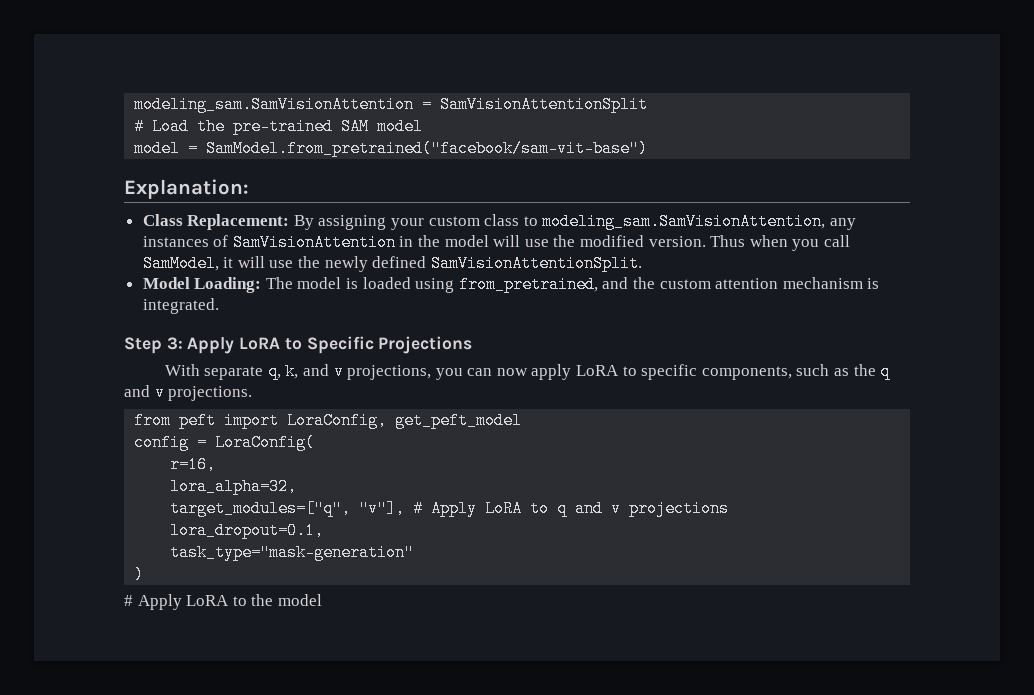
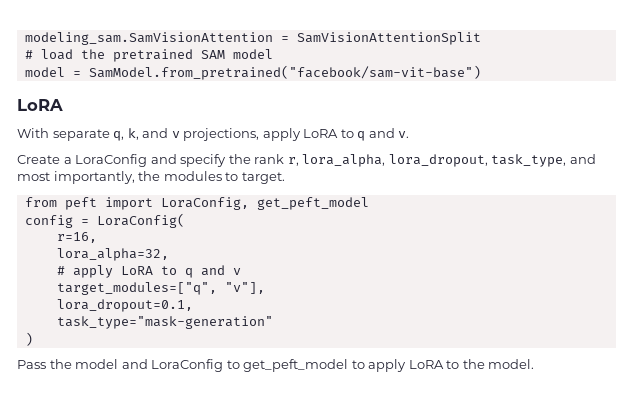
[152,118,334,135] Load the pre-trained -> [40,49,193,62] load the pretrained
[124,179,249,199] [142,213,857,230] [142,234,850,251] [142,255,642,272] [142,276,880,293] [142,298,219,314] [124,336,473,354] Explanation: // Class Replacement: By assigning your custom class to modeling_sam.SamVisionAttention, any instances of SamVisionAttention in the model will use the modified version. Thus when you call SamModel, it will use the newly defined SamVisionAttentionSplit. // Model Loading: The model is loaded using from_pretrained, and the custom attention mechanism is integrated. // Step 3: Apply LoRA to Specific Projections -> [17,99,63,111] LoRA
[435,363,891,380] [124,384,253,401] you can now apply LoRA to specific components, such as the q and v projections. -> [262,128,410,141] [17,154,596,167] [17,171,285,184] apply LoRA to q and v. // Create a LoraConfig and specify the rank r, lora_alpha, lora_dropout, task_type, and most importantly, the modules to target.
[170,500,478,517] target_modules=["q", "v"], # Apply -> [56,265,113,278] # apply
[629,500,730,517] projections -> [56,282,265,295] // target_modules=["q", "v"],
[124,594,182,610] # Apply -> [17,359,407,372] Pass the model and LoraConfig to get_peft_model to apply
[277,594,322,606] model -> [488,359,535,369] model.

